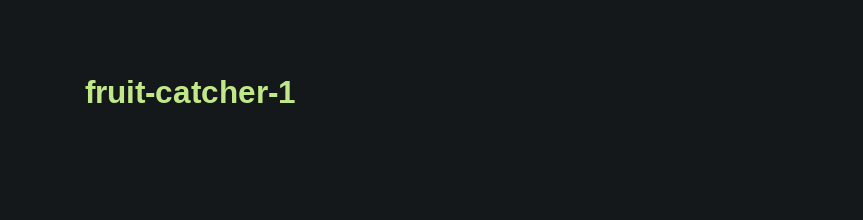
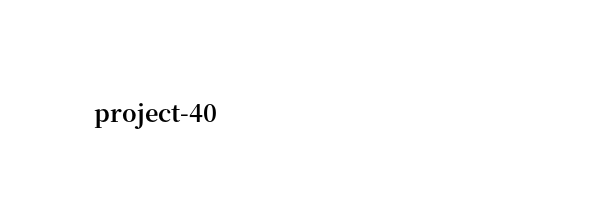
[85,80,296,103] fruit-catcher-1 -> [94,103,217,129] project-40

